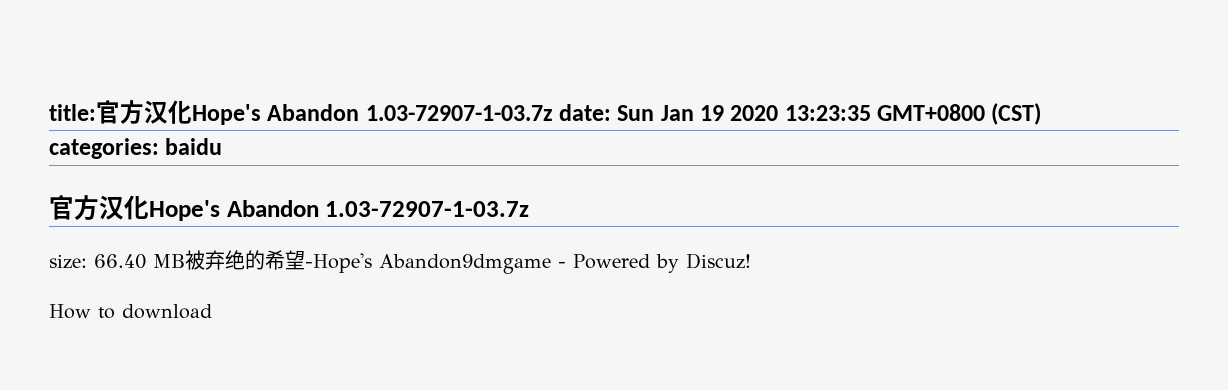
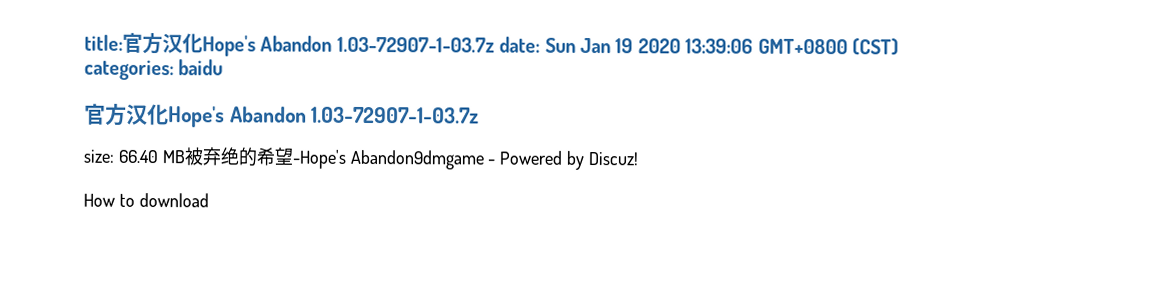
[784,105,871,121] 13:23:35 -> [685,38,754,54] 13:39:06

